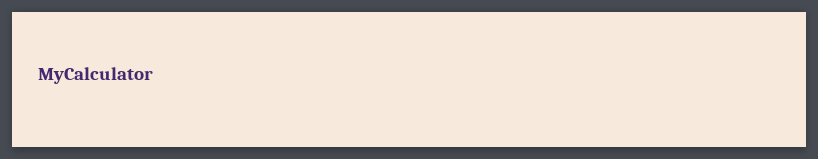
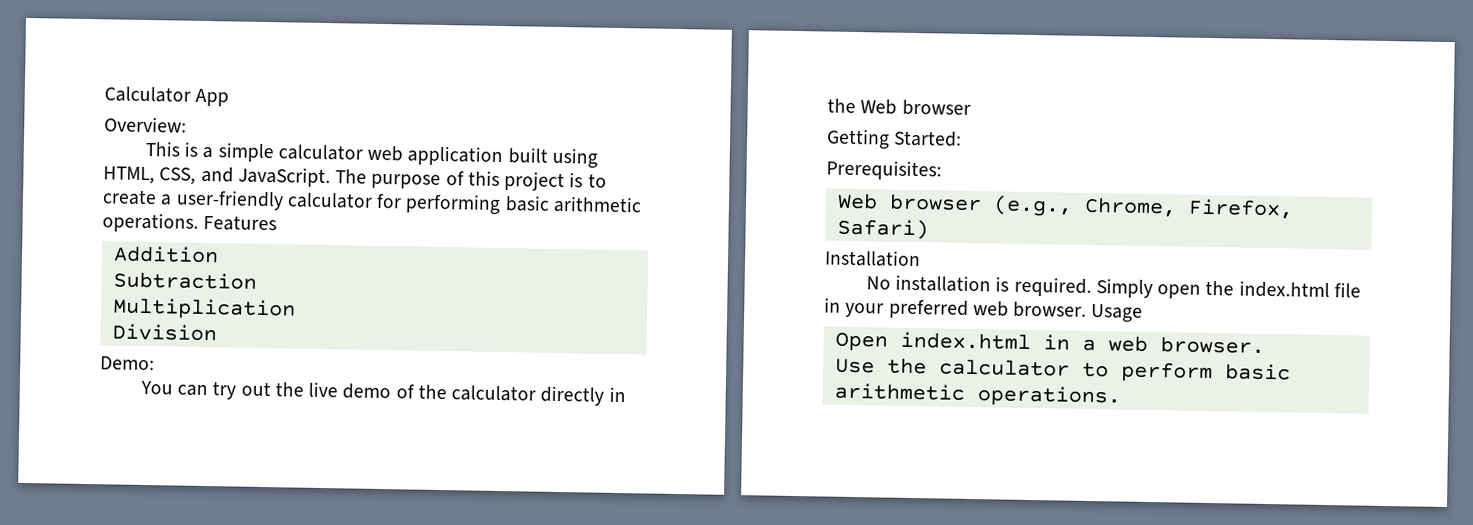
[38,67,153,84] MyCalculator -> [104,86,230,107] [104,116,187,133] [144,140,598,169] [103,166,607,192] [102,189,642,216] [102,212,278,233] [112,245,219,264] [112,271,257,290] [111,297,296,321] [111,323,217,342] [100,356,155,371] [139,380,626,406] [827,98,971,116] [826,128,963,150] [826,159,942,181] [836,192,1294,220] [836,218,929,240] [824,249,921,268] [865,274,1361,299] [824,297,1144,323] [834,331,1265,354] [834,357,1291,384] [833,382,1121,408] Calculator App // Overview: // This is a simple calculator web application built using HTML, CSS, and JavaScript. The purpose of this project is to create a user-friendly calculator for performing basic arithmetic operations. Features // Addition // Subtraction // Multiplication // Division // Demo: // You can try out the live demo of the calculator directly in the Web browser // Getting Started: // Prerequisites: // Web browser (e.g., Chrome, Firefox, Safari) // Installation // No installation is required. Simply open the index.html file in your preferred web browser. Usage // Open index.html in a web browser. // Use the calculator to perform basic arithmetic operations.

